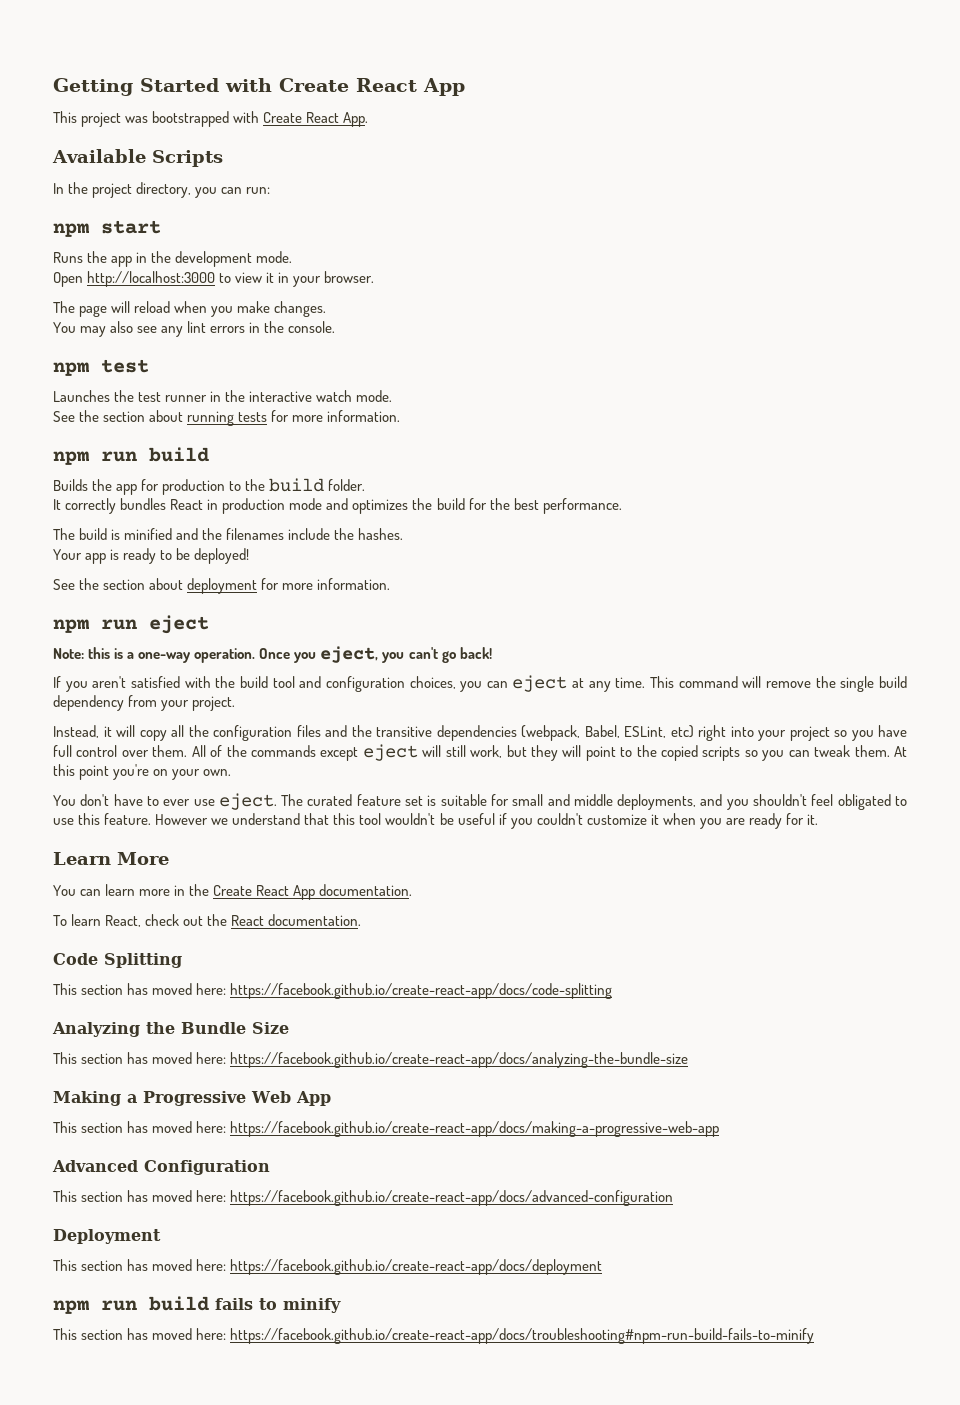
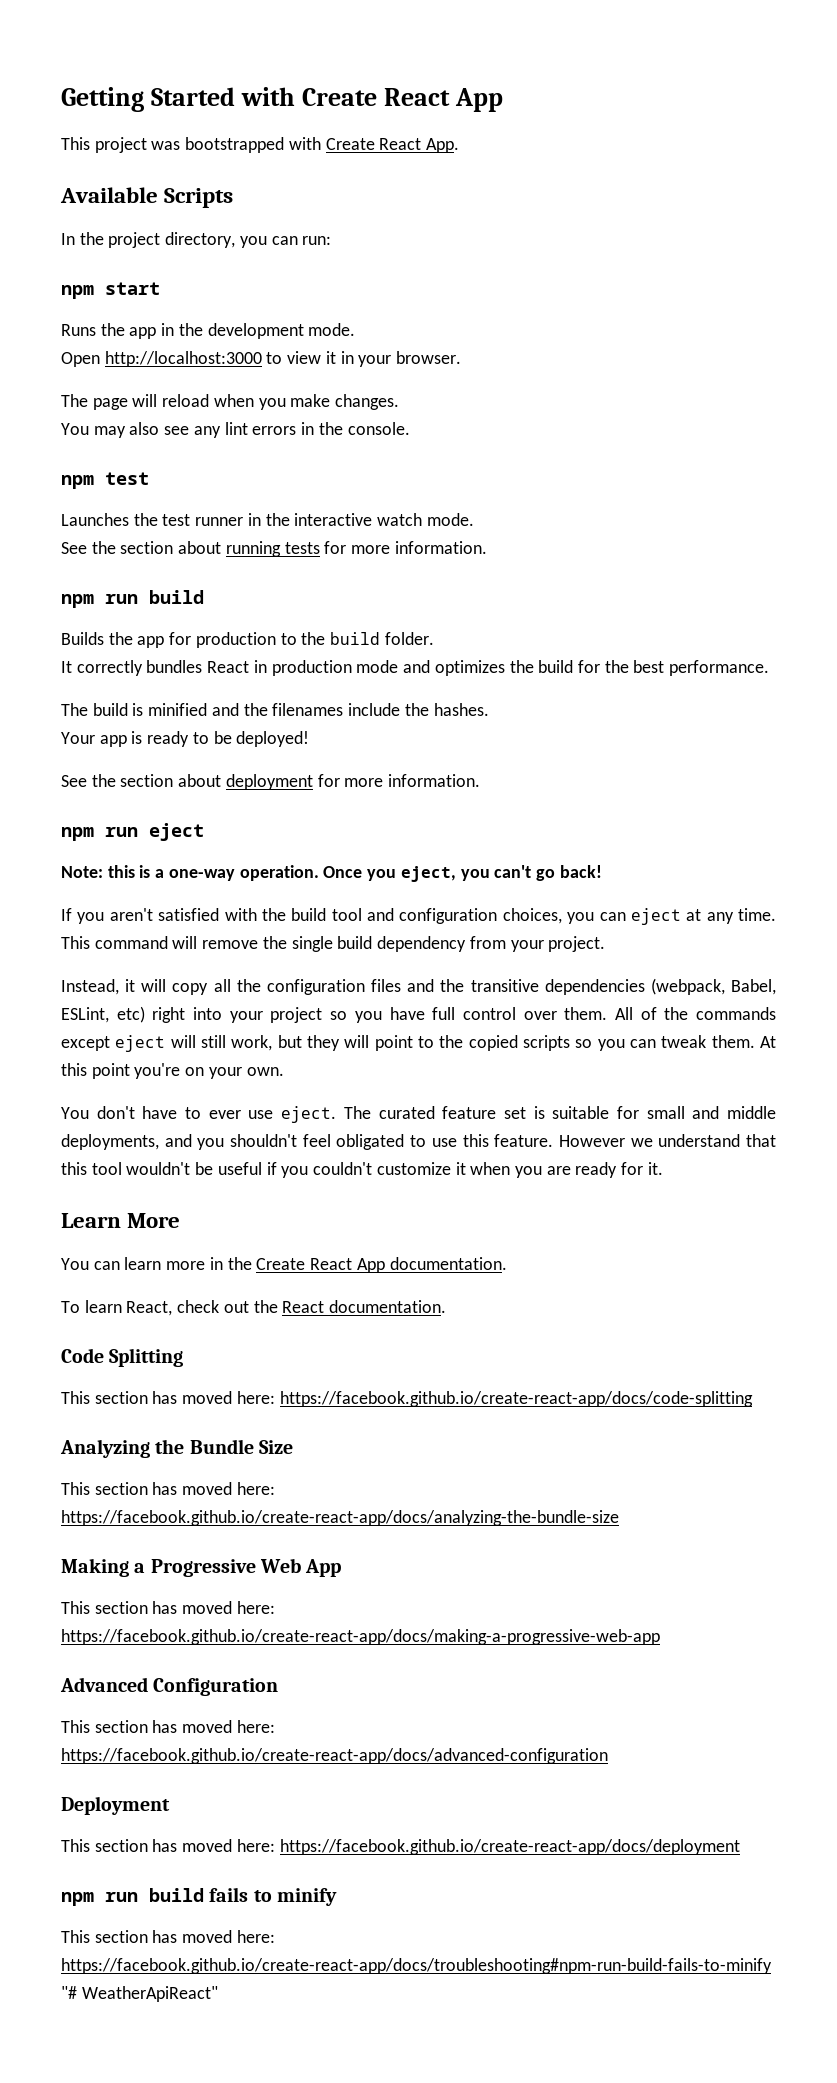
(815, 1336) none -> [61,1986,218,2002] "# WeatherApiReact"

